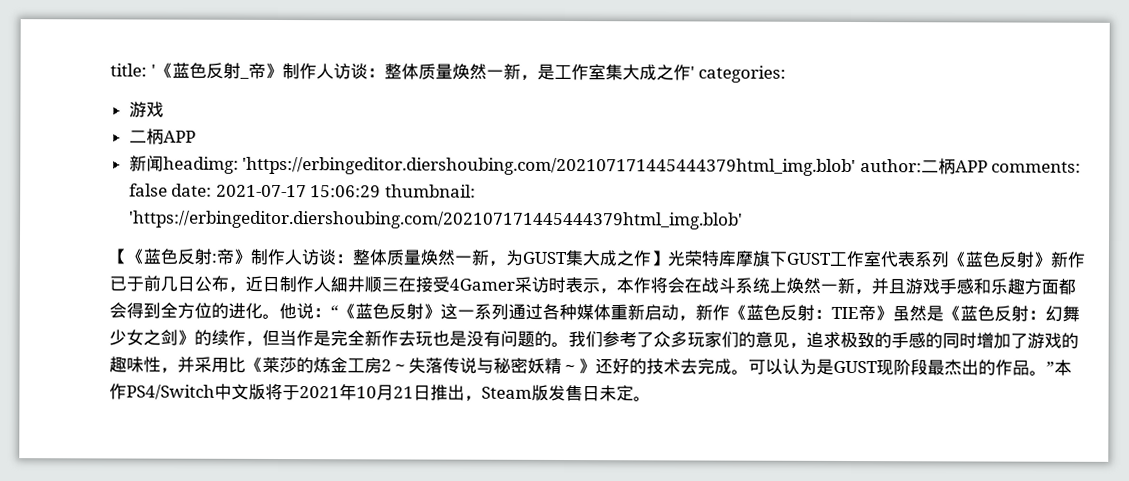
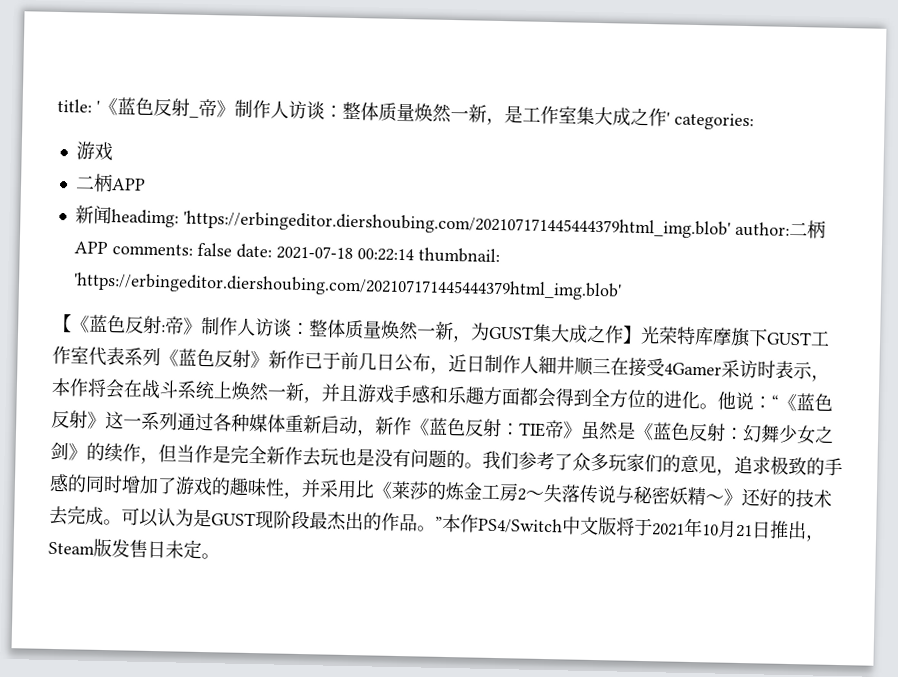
[215,184,382,198] 2021-07-17 15:06:29 -> [275,245,414,262] 2021-07-18 00:22:14

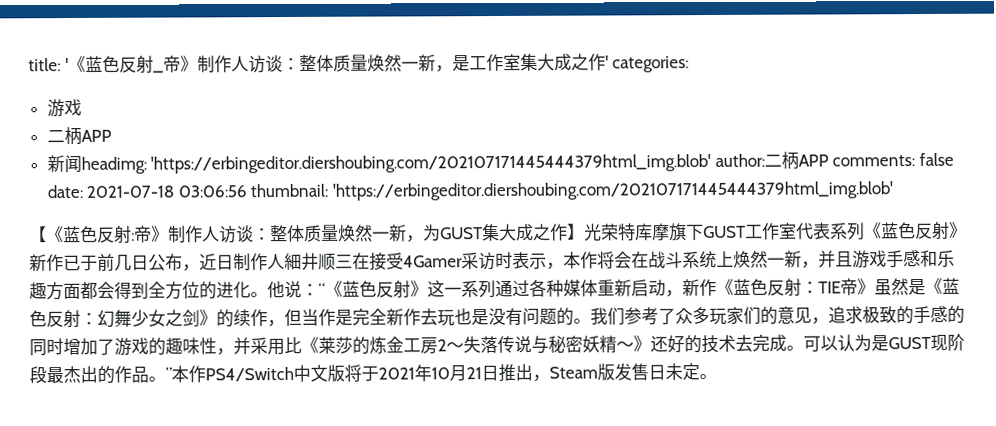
[356,248,414,262] 00:22:14 -> [177,185,247,198] 03:06:56

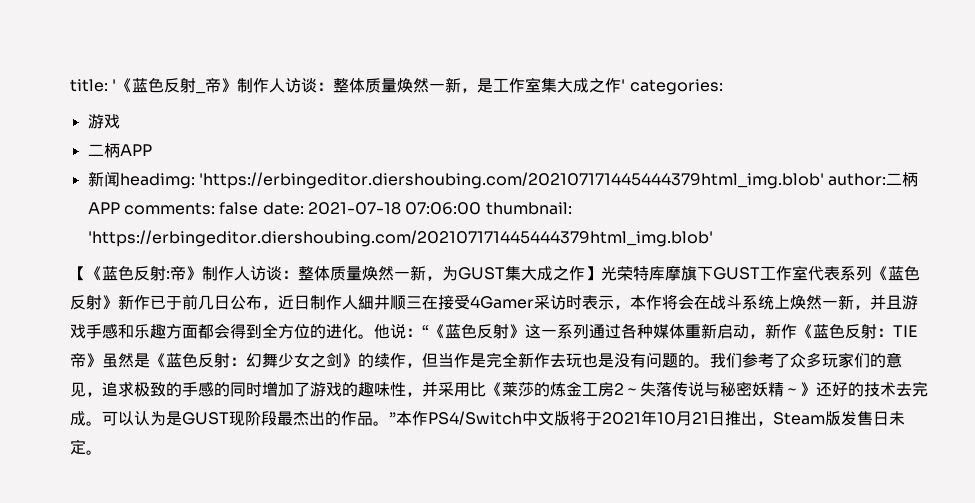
[177,185,247,198] 03:06:56 -> [405,202,482,215] 07:06:00

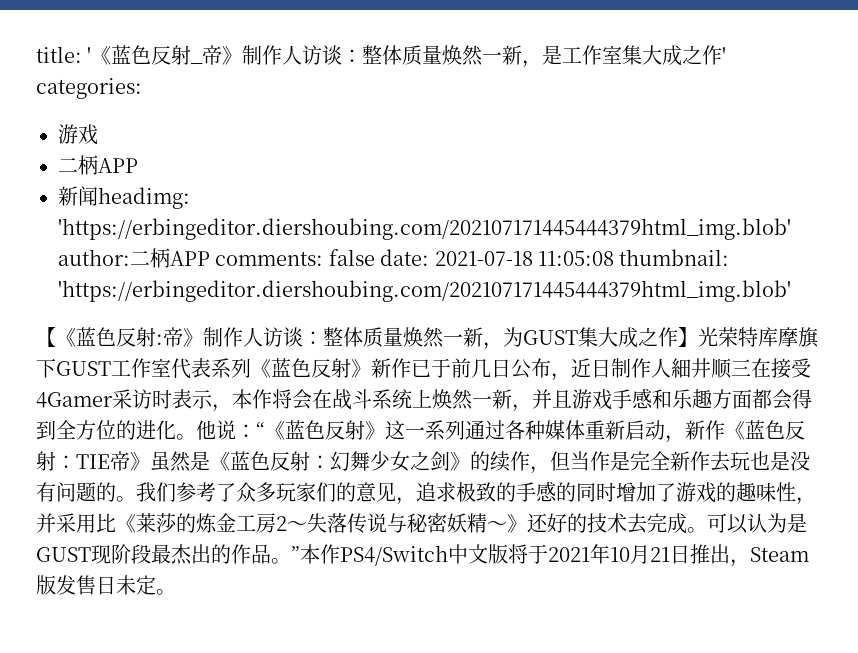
[405,202,482,215] 07:06:00 -> [537,251,614,266] 11:05:08

